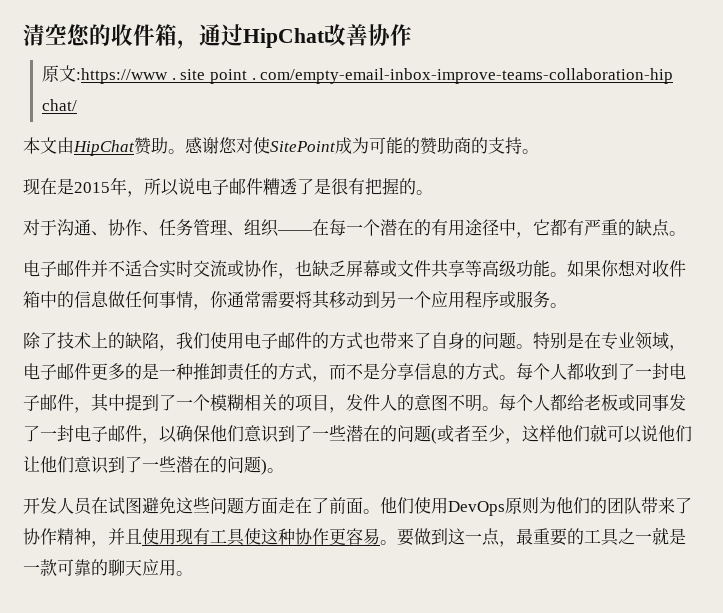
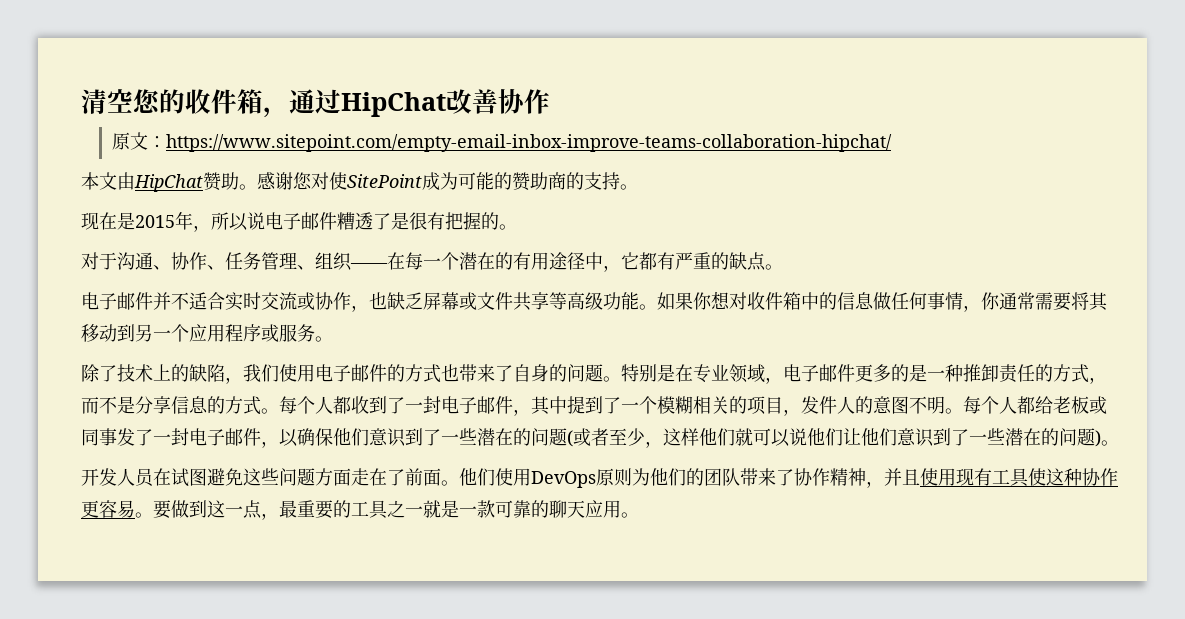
[76,68,674,84] [42,99,78,111] :https://www . site point . com/empty-email-inbox-improve-teams-collaboration-hip chat/ -> [147,134,892,152] ：https://www.sitepoint.com/empty-email-inbox-improve-teams-collaboration-hipchat/

